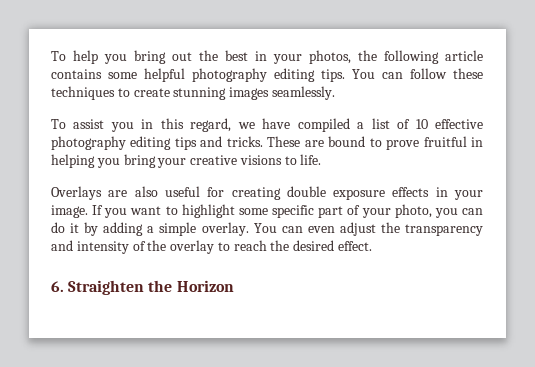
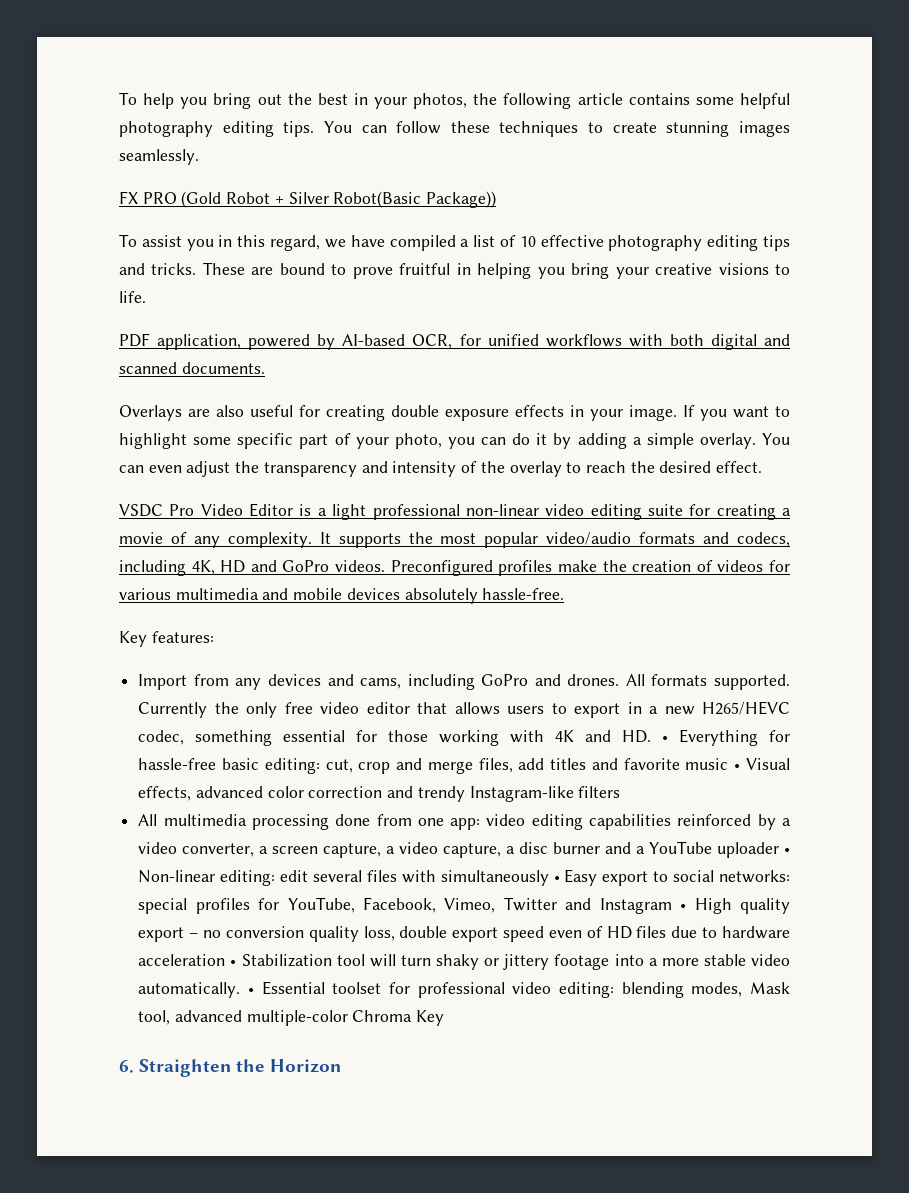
(335, 93) none -> [119,191,497,208] // FX PRO (Gold Robot + Silver Robot(Basic Package))
(322, 159) none -> [119,333,791,350] [119,362,265,374] // PDF application, powered by AI-based OCR, for unified workflows with both digital and scanned documents.
(373, 246) none -> [119,503,791,520] [119,532,790,548] [119,560,791,576] [119,588,565,604] [119,631,214,647] [138,674,790,690] [138,701,790,718] [138,729,790,746] [138,758,790,774] [138,786,621,802] [138,814,791,830] [138,841,791,858] [138,869,791,886] [138,897,790,914] [138,926,791,942] [138,954,790,970] [138,981,790,998] [138,1010,445,1026] // VSDC Pro Video Editor is a light professional non-linear video editing suite for creating a movie of any complexity. It supports the most popular video/audio formats and codecs, including 4K, HD and GoPro videos. Preconfigured profiles make the creation of videos for various multimedia and mobile devices absolutely hassle-free. // Key features: // Import from any devices and cams, including GoPro and drones. All formats supported. Сurrently the only free video editor that allows users to export in a new H265/HEVC codec, something essential for those working with 4K and HD. • Everything for hassle-free basic editing: cut, crop and merge files, add titles and favorite music • Visual effects, advanced color correction and trendy Instagram-like filters // All multimedia processing done from one app: video editing capabilities reinforced by a video converter, a screen capture, a video capture, a disc burner and a YouTube uploader • Non-linear editing: edit several files with simultaneously • Easy export to social networks: special profiles for YouTube, Facebook, Vimeo, Twitter and Instagram • High quality export – no conversion quality loss, double export speed even of HD files due to hardware acceleration • Stabilization tool will turn shaky or jittery footage into a more stable video automatically. • Essential toolset for professional video editing: blending modes, Mask tool, advanced multiple-color Chroma Key

